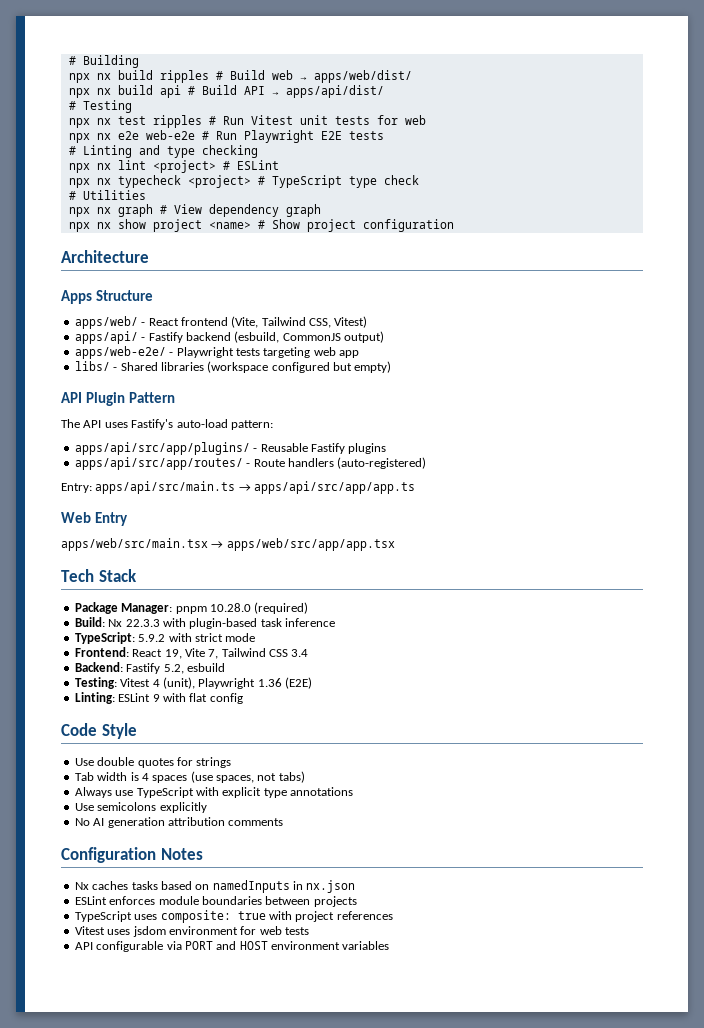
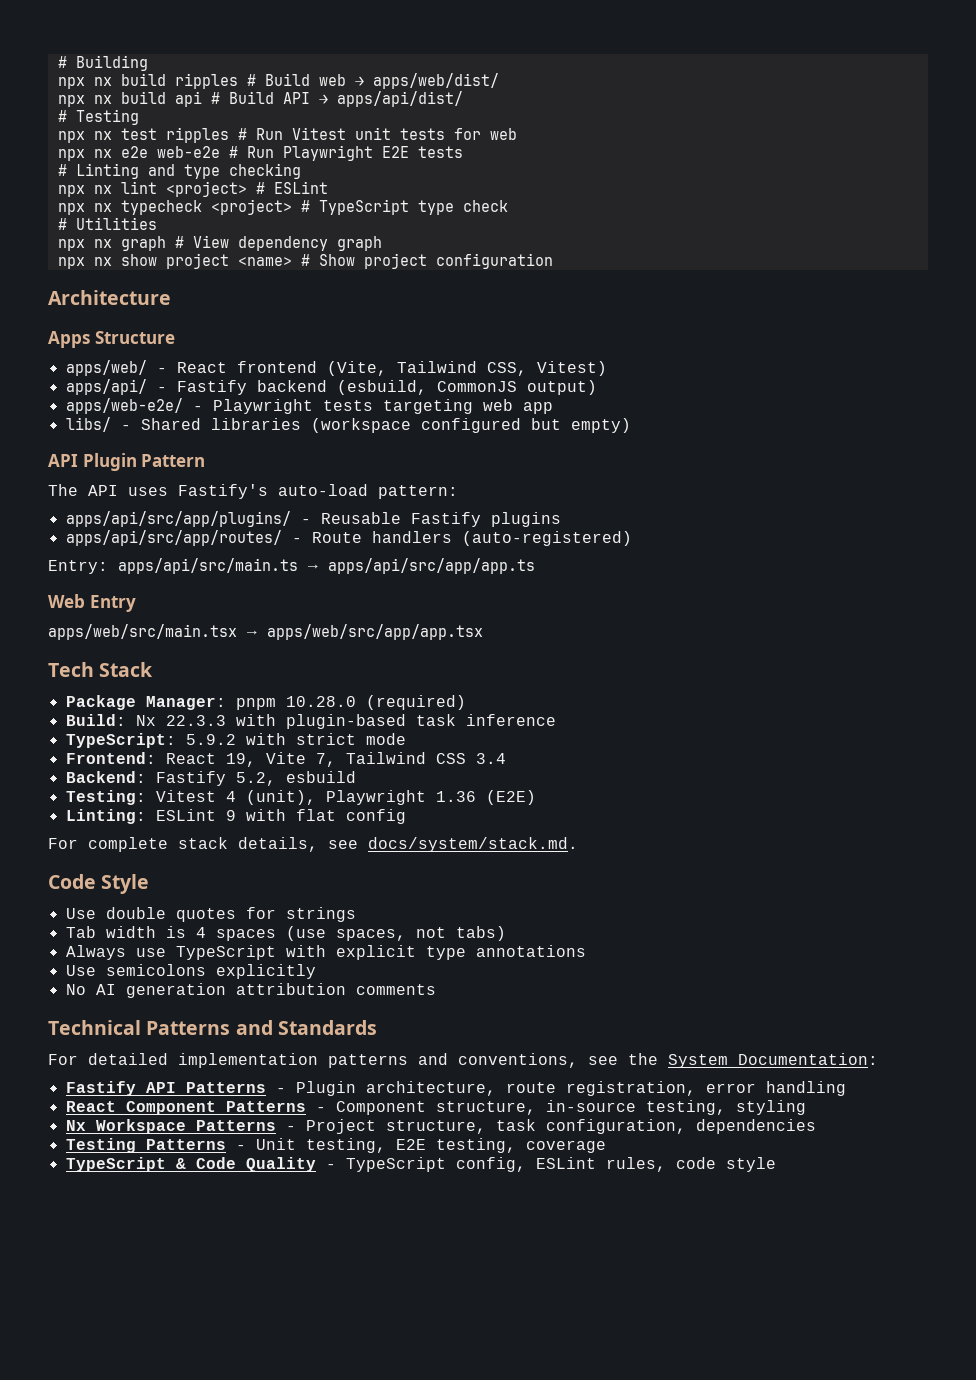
(243, 698) none -> [48,837,578,852] // For complete stack details, see docs/system/stack.md.
[61,847,203,863] [74,880,356,893] [74,896,357,907] [74,910,393,923] [74,926,309,937] [74,941,390,952] Configuration Notes // Nx caches tasks based on namedInputs in nx.json // ESLint enforces module boundaries between projects // TypeScript uses composite: true with project references // Vitest uses jsdom environment for web tests // API configurable via PORT and HOST environment variables -> [48,1020,377,1035] [48,1053,878,1068] [65,1081,846,1096] [65,1100,806,1115] [65,1119,816,1134] [65,1138,606,1153] [65,1157,776,1172] Technical Patterns and Standards // For detailed implementation patterns and conventions, see the System Documentation: // Fastify API Patterns - Plugin architecture, route registration, error handling // React Component Patterns - Component structure, in-source testing, styling // Nx Workspace Patterns - Project structure, task configuration, dependencies // Testing Patterns - Unit testing, E2E testing, coverage // TypeScript & Code Quality - TypeScript config, ESLint rules, code style

